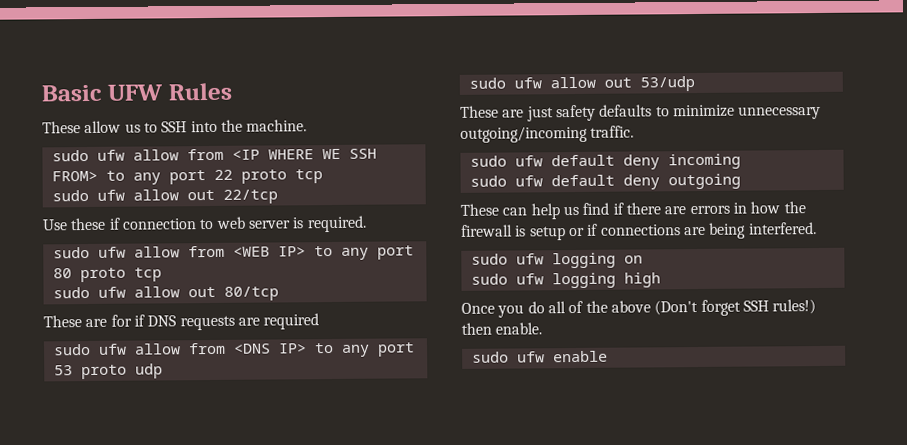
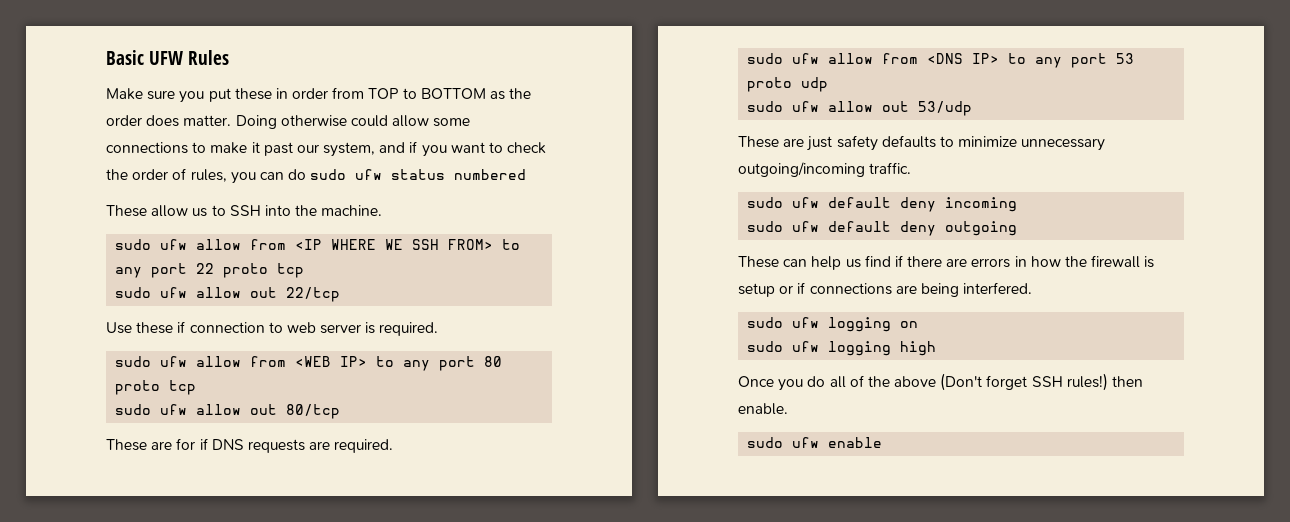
(232, 91) none -> [106,87,532,103] [106,115,471,129] [106,141,547,157] [106,168,527,184] // Make sure you put these in order from TOP to BOTTOM as the order does matter. Doing otherwise could allow some connections to make it past our system, and if you want to check the order of rules, you can do sudo ufw status numbered
[263,313,320,330] required -> [334,439,394,453] required.

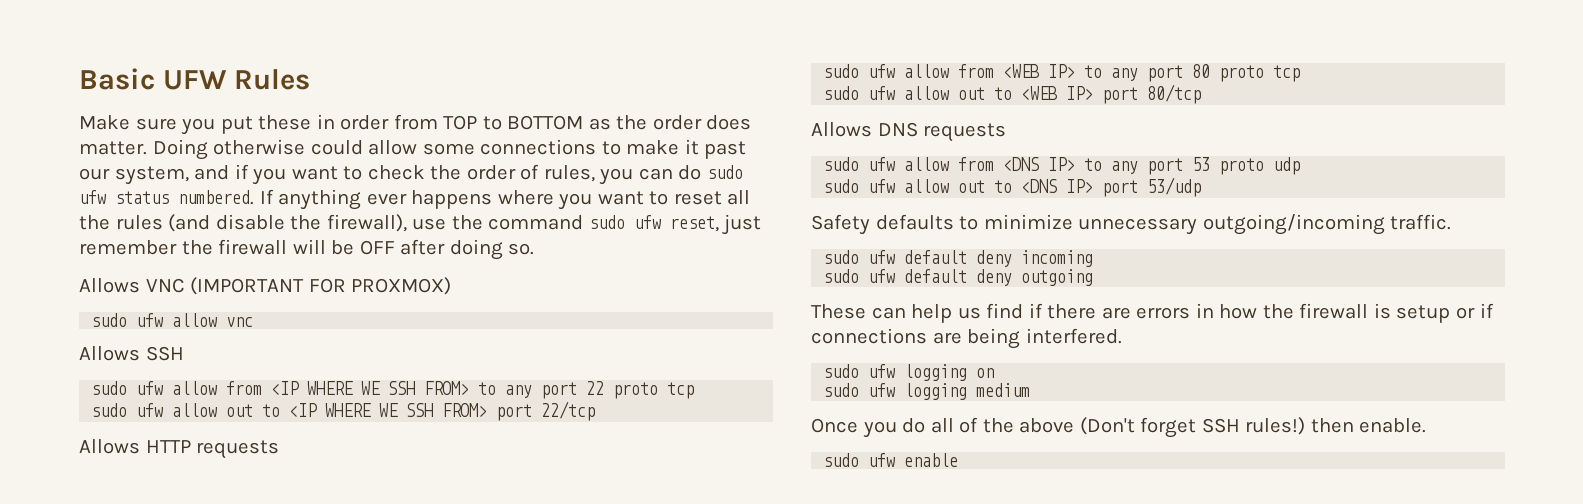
[454,169,527,180] [106,205,383,217] numbered // These allow us to SSH into the machine. -> [178,189,751,210] [79,214,762,235] [79,239,535,260] [79,277,452,295] [91,313,254,327] [79,346,184,361] numbered. If anything ever happens where you want to reset all the rules (and disable the firewall), use the command sudo ufw reset, just remember the firewall will be OFF after doing so. // Allows VNC (IMPORTANT FOR PROXMOX) // sudo ufw allow vnc // Allows SSH
[286,287,341,302] [106,321,439,336] 22/tcp // Use these if connection to web server is required. -> [262,401,596,421] [79,439,280,459] to <IP WHERE WE SSH FROM> port 22/tcp // Allows HTTP requests
[286,404,341,419] [106,438,208,451] 80/tcp // These are for if -> [994,84,1202,104] [811,122,872,137] to <WEB IP> port 80/tcp // Allows
[309,439,394,453] are required. -> (1007, 132) none
[918,101,973,116] [738,135,878,151] 53/udp // These are just safety -> [994,177,1202,197] [811,214,870,235] to <DNS IP> port 53/udp // Safety
[900,341,937,356] high -> [976,383,1031,397] medium

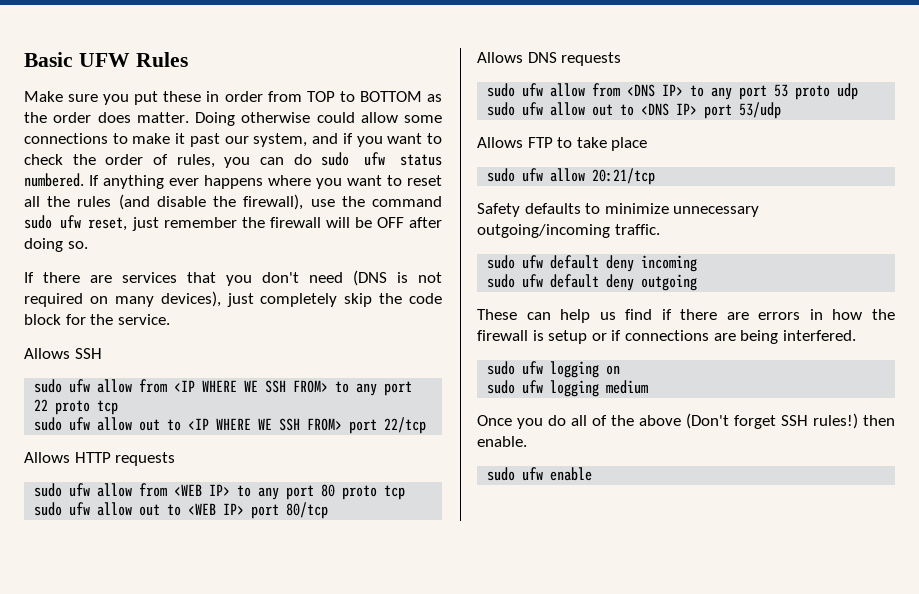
[79,277,452,295] [91,313,254,327] Allows VNC (IMPORTANT FOR PROXMOX) // sudo ufw allow vnc -> [24,270,442,286] [24,291,442,307] [24,314,170,325] If there are services that you don't need (DNS is not required on many devices), just completely skip the code block for the service.
(1202, 187) none -> [477,137,648,151] [487,168,656,185] // Allows FTP to take place // sudo ufw allow 20:21/tcp

